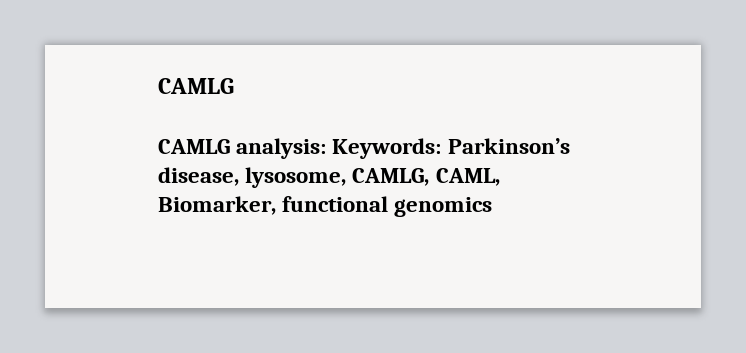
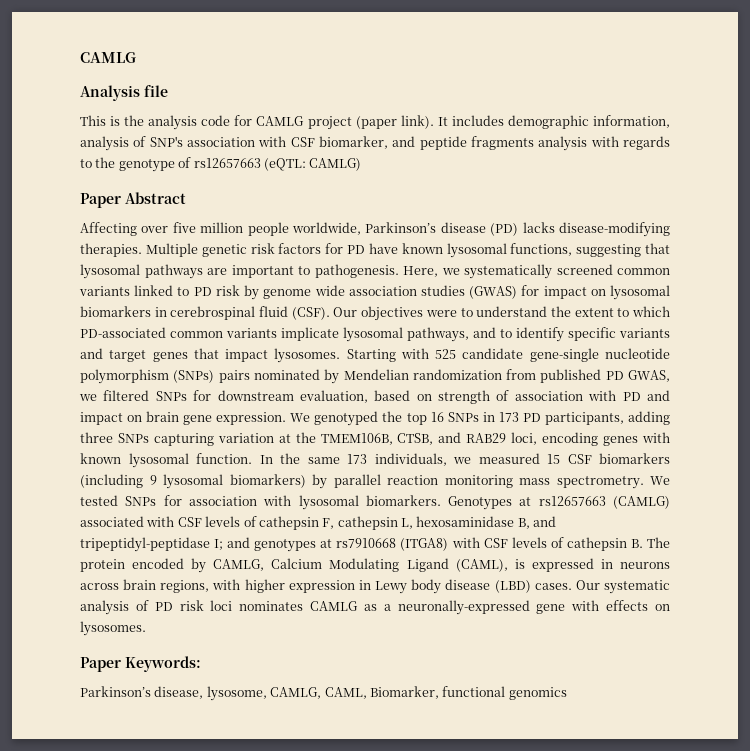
[158,138,327,159] CAMLG analysis: -> [80,85,168,101] [80,115,671,130] [80,136,670,151] [80,157,362,172] [80,192,186,208] [80,222,670,237] [80,243,670,258] [80,264,670,279] [79,285,670,300] [80,306,670,321] [80,327,670,342] [80,348,670,363] [80,369,670,384] [79,390,670,404] [80,411,670,426] [80,432,670,446] [80,453,670,468] [80,474,670,489] [80,495,670,510] [80,516,557,530] [80,537,671,552] [80,558,670,573] [80,579,670,594] [80,600,670,615] [80,621,146,636] [80,657,121,672] Analysis file // This is the analysis code for CAMLG project (paper link). It includes demographic information, analysis of SNP's association with CSF biomarker, and peptide fragments analysis with regards to the genotype of rs12657663 (eQTL: CAMLG) // Paper Abstract // Affecting over five million people worldwide, Parkinson’s disease (PD) lacks disease-modifying therapies. Multiple genetic risk factors for PD have known lysosomal functions, suggesting that lysosomal pathways are important to pathogenesis. Here, we systematically screened common variants linked to PD risk by genome wide association studies (GWAS) for impact on lysosomal biomarkers in cerebrospinal fluid (CSF). Our objectives were to understand the extent to which PD-associated common variants implicate lysosomal pathways, and to identify specific variants and target genes that impact lysosomes. Starting with 525 candidate gene-single nucleotide polymorphism (SNPs) pairs nominated by Mendelian randomization from published PD GWAS, we filtered SNPs for downstream evaluation, based on strength of association with PD and impact on brain gene expression. We genotyped the top 16 SNPs in 173 PD participants, adding three SNPs capturing variation at the TMEM106B, CTSB, and RAB29 loci, encoding genes with known lysosomal function. In the same 173 individuals, we measured 15 CSF biomarkers (including 9 lysosomal biomarkers) by parallel reaction monitoring mass spectrometry. We tested SNPs for association with lysosomal biomarkers. Genotypes at rs12657663 (CAMLG) associated with CSF levels of cathepsin F, cathepsin L, hexosaminidase B, and tripeptidyl-peptidase I; and genotypes at rs7910668 (ITGA8) with CSF levels of cathepsin B. The protein encoded by CAMLG, Calcium Modulating Ligand (CAML), is expressed in neurons across brain regions, with higher expression in Lewy body disease (LBD) cases. Our systematic analysis of PD risk loci nominates CAMLG as a neuronally-expressed gene with effects on lysosomes. // Paper
(442, 148) none -> (201, 664) //

